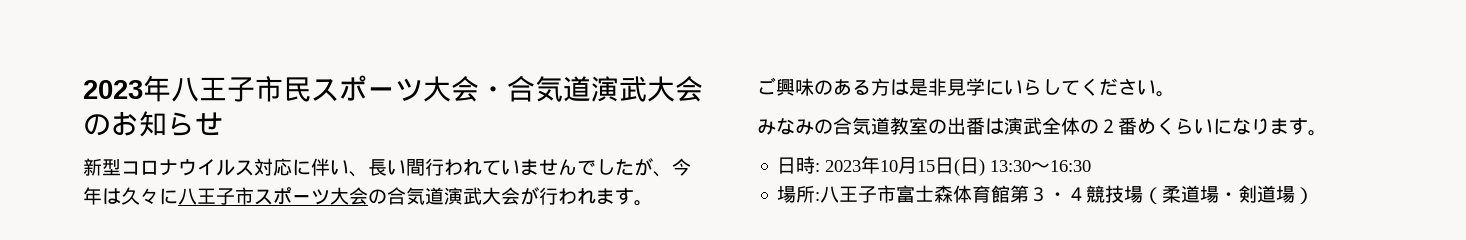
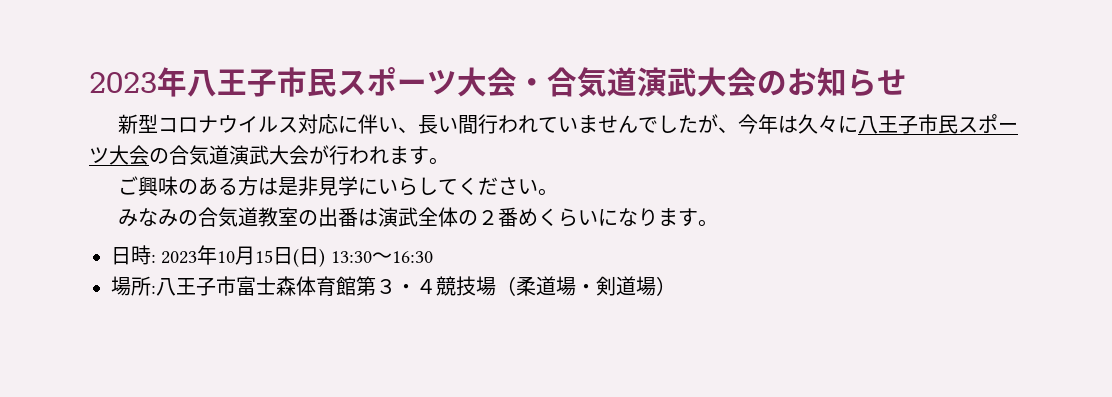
(254, 196) none -> [937,115,958,134] 民

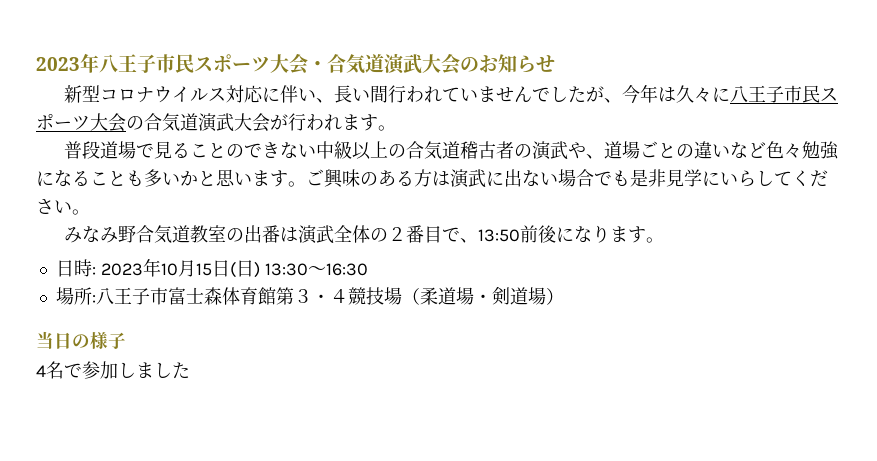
[117,176,278,196] ご興味のある方は -> [64,141,840,160] [36,169,630,188] 普段道場で見ることのできない中級以上の合気道稽古者の演武や、道場ごとの違いなど色々勉強になることも多いかと思います。ご興味のある方は演武に出ない場合でも
[177,210,198,226] の -> [118,225,137,243] 野
[517,208,598,227] めくらい -> [424,225,558,243] 目で、13:50前後
(676, 286) none -> [36,331,126,349] [36,361,190,379] // 当日の様子 // 4名で参加しました

